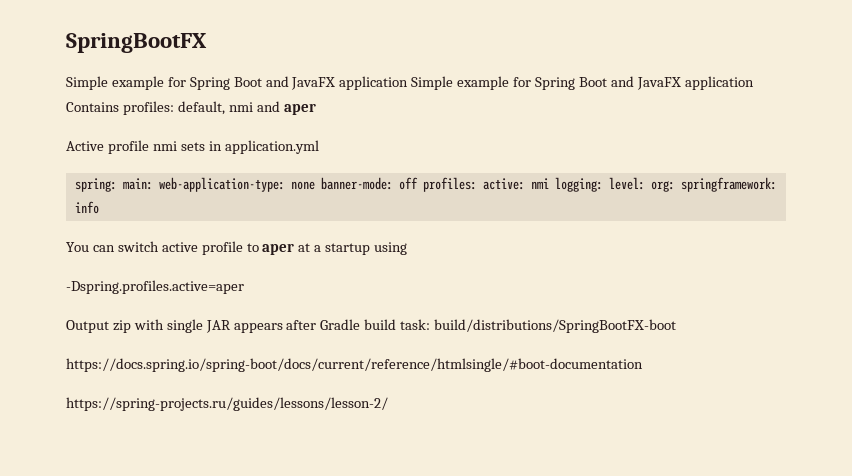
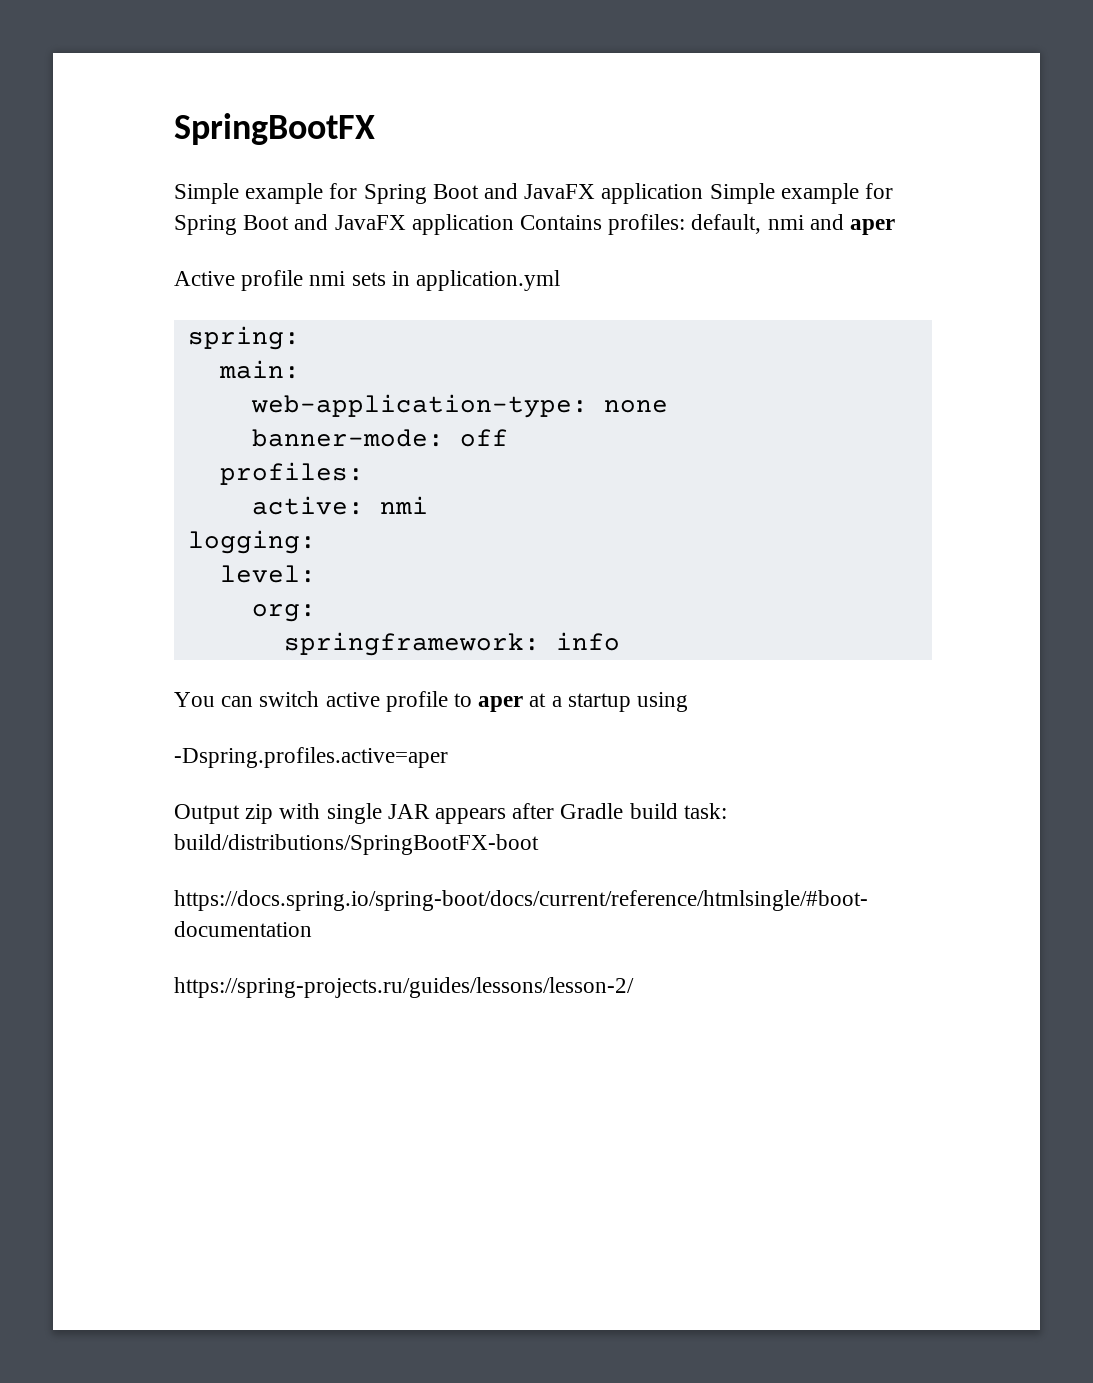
(117, 185) none -> (300, 338) //
(153, 184) none -> (300, 369) //
(315, 185) none -> (668, 406) //
[422,177,477,192] profiles: -> [219,462,364,485] // profiles: //
(549, 183) none -> (428, 505) //
(603, 184) none -> (316, 542) //
(645, 183) none -> (316, 574) //
(675, 186) none -> (316, 613) //

